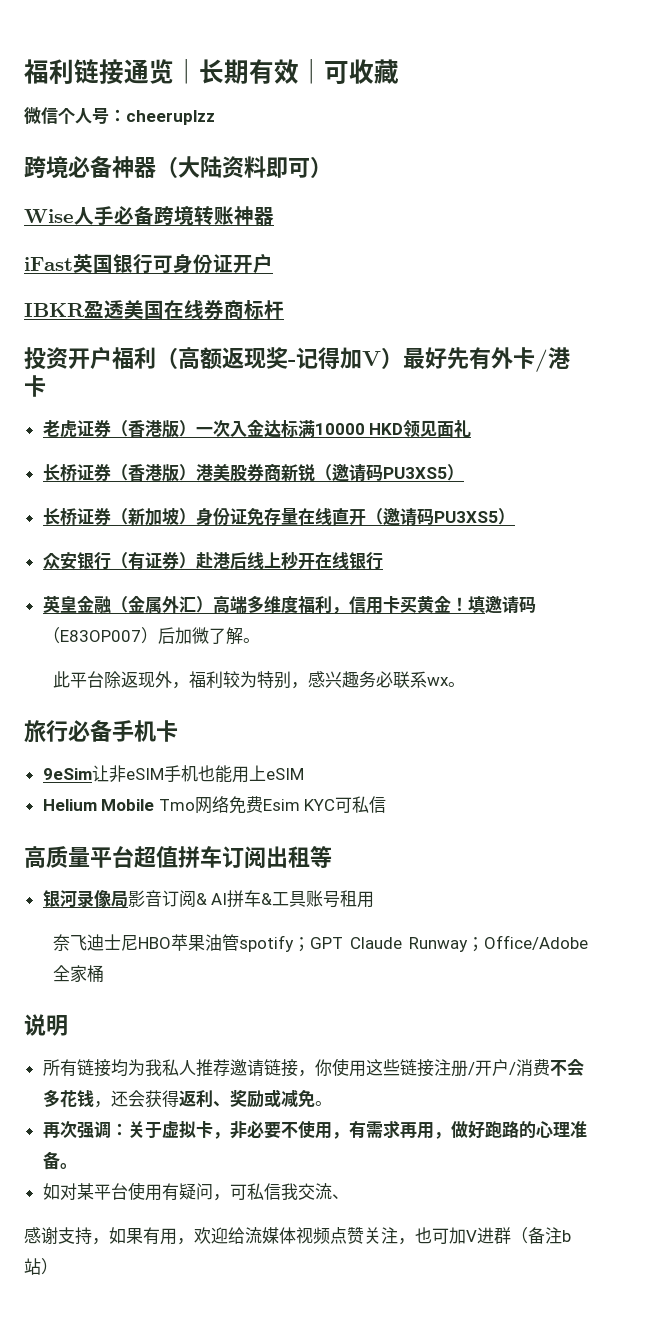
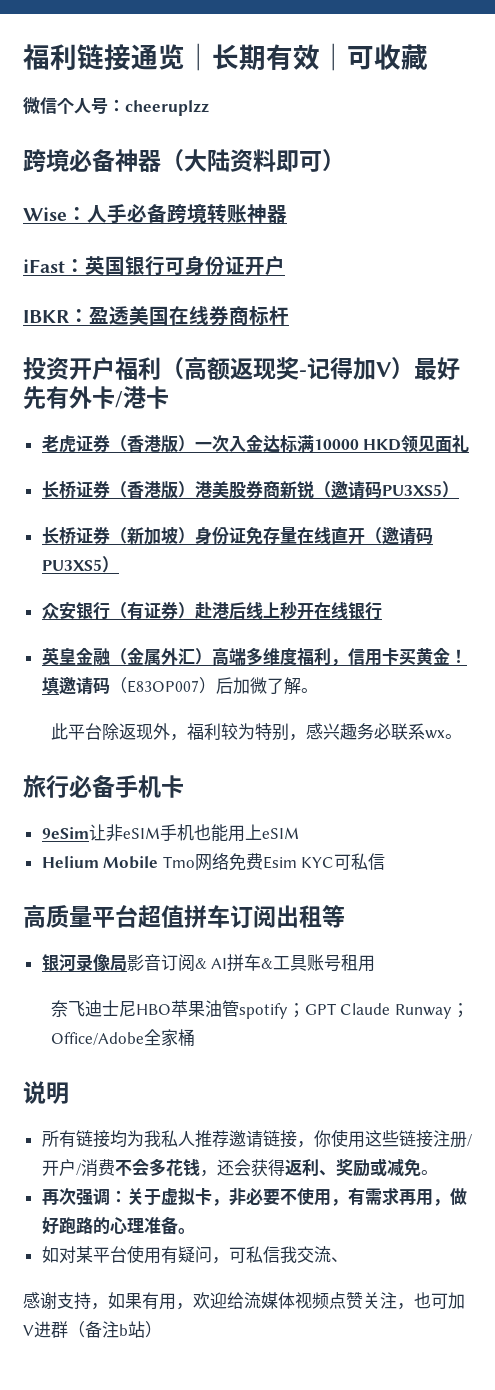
(74, 216) none -> [67,207,87,221] ：
(73, 264) none -> [65,259,85,273] ：
(85, 310) none -> [69,309,89,323] ：

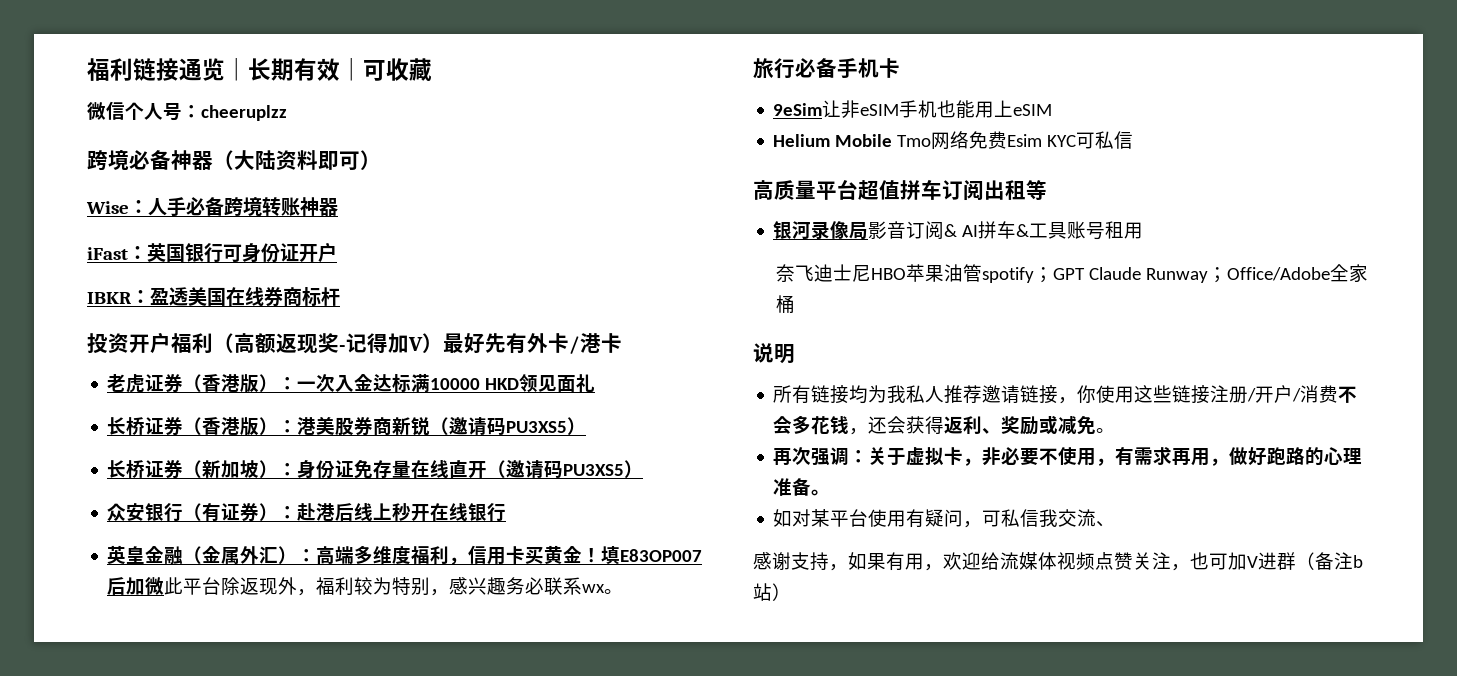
(195, 443) none -> [278,377,298,390] ：
(195, 489) none -> [278,420,298,433] ：
(195, 535) none -> [278,463,298,476] ：
(195, 610) none -> [278,506,298,519] ：
(212, 656) none -> [297,549,317,562] ：
[58,676,318,695] 邀请码（E83OP007）后加微了解。 // -> [620,549,703,562] [107,577,165,595] E83OP007后加微

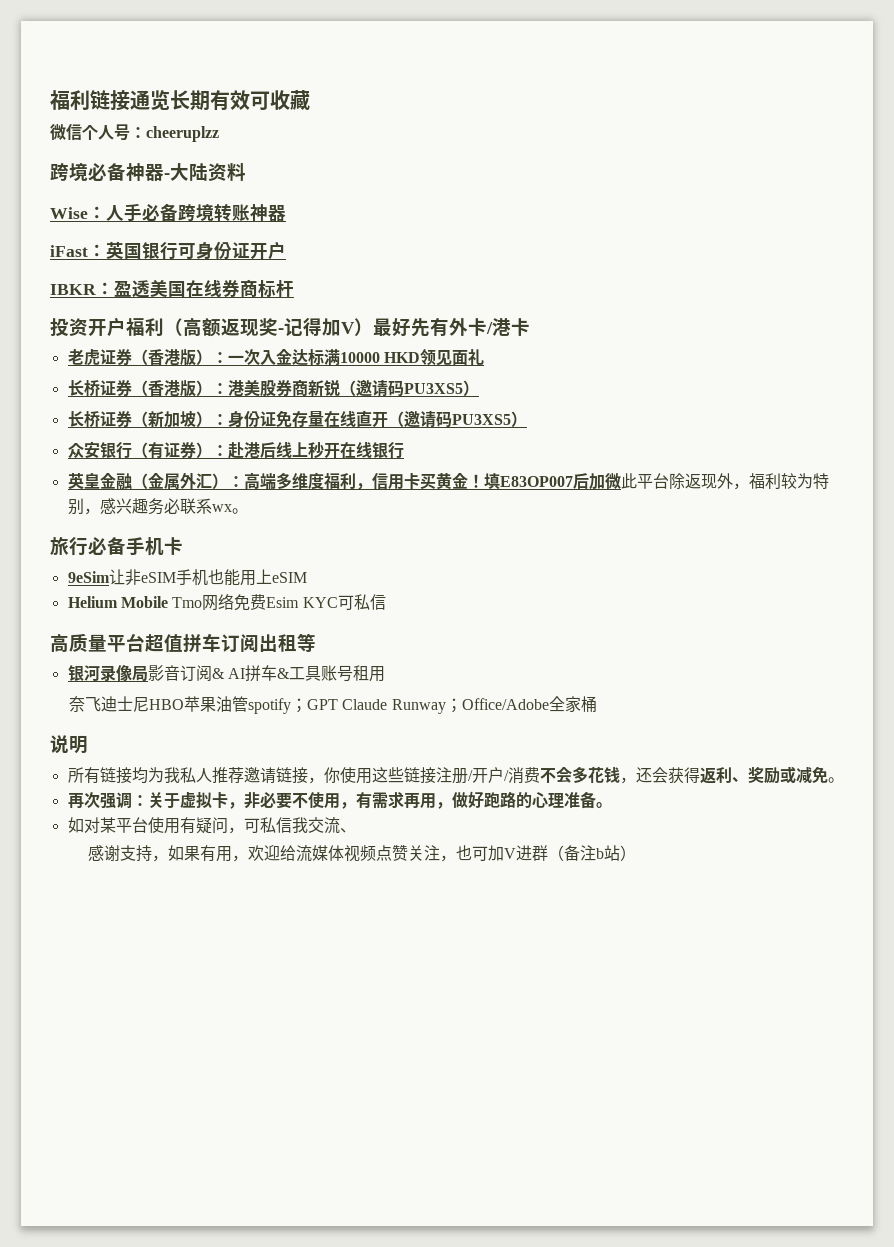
[225,58,248,81] ｜ -> (170, 100) none
[340,58,363,81] ｜ -> (250, 100) none
[213,150,234,170] （ -> [164,173,170,179] -
[318,150,381,170] 即可） -> (246, 172) none

